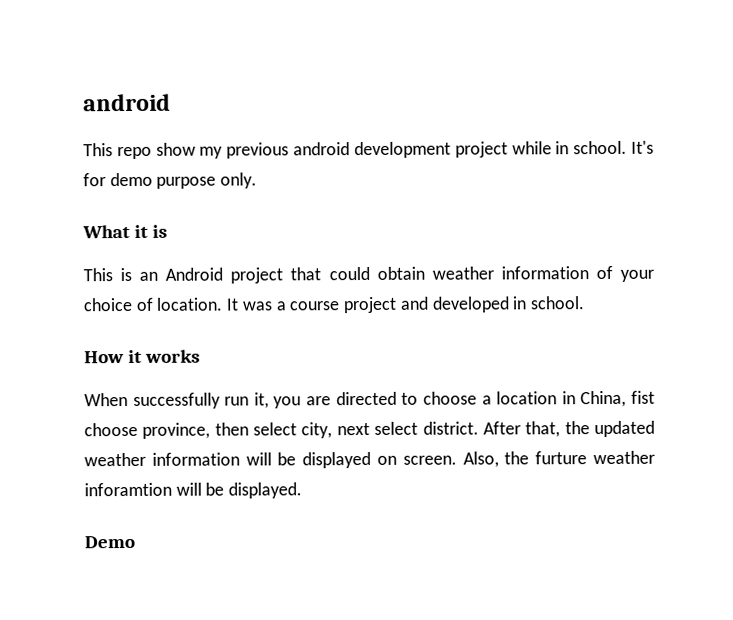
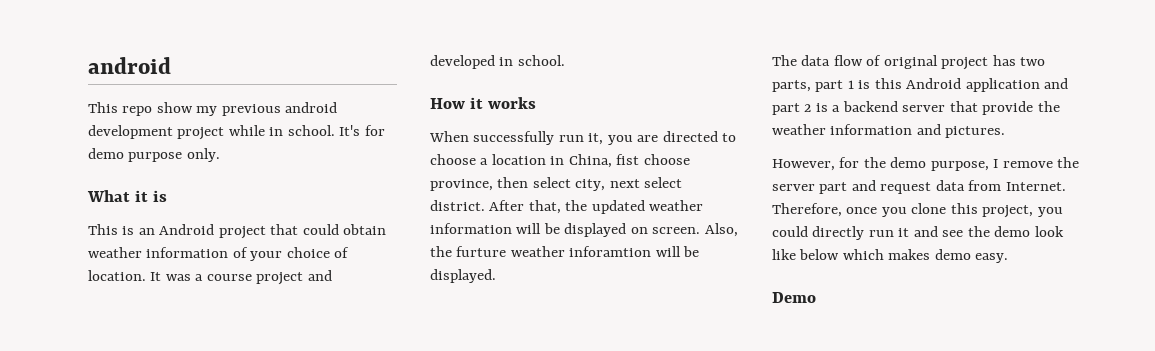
(303, 490) none -> [772,55,1046,70] [772,78,1069,92] [772,101,1060,115] [772,124,1006,138] [772,157,1080,171] [772,180,1066,194] [772,203,1063,218] [772,226,1064,240] [772,249,1009,263] // The data flow of original project has two parts, part 1 is this Android application and part 2 is a backend server that provide the weather information and pictures. // However, for the demo purpose, I remove the server part and request data from Internet. Therefore, once you clone this project, you could directly run it and see the demo look like below which makes demo easy.

